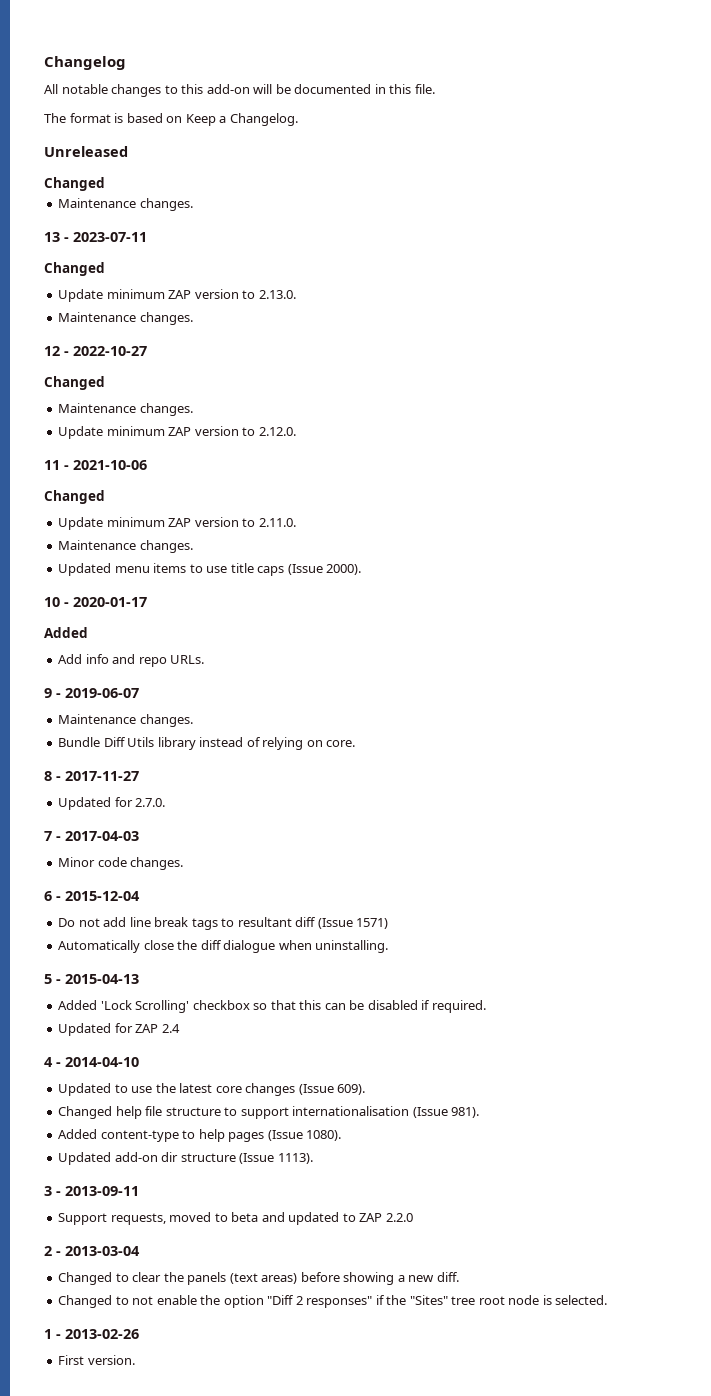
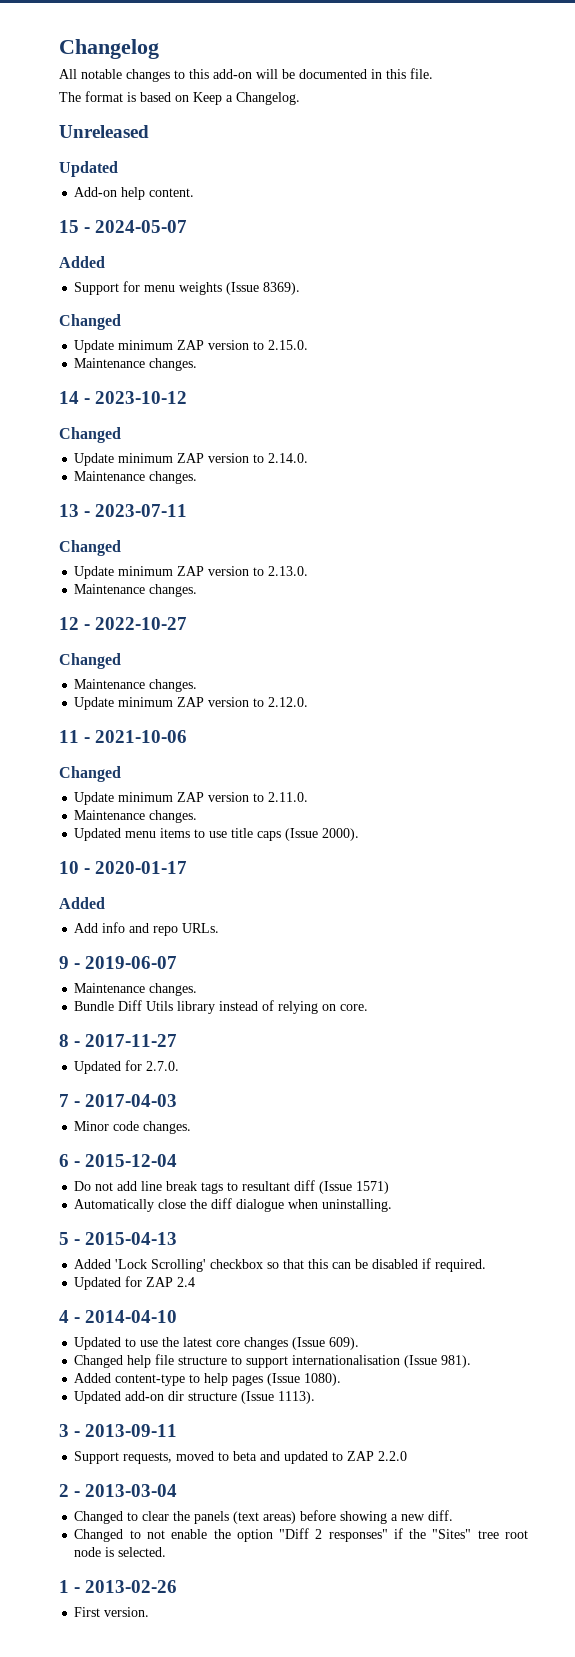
[44,177,105,191] Changed -> [59,161,118,177] [74,187,195,200] [59,220,188,233] [59,256,105,268] [74,281,301,295] [59,314,121,330] [74,340,309,353] [74,358,198,371] [59,391,188,404] [59,427,121,443] [74,453,309,466] Updated // Add-on help content. // 15 - 2024-05-07 // Added // Support for menu weights (Issue 8369). // Changed // Update minimum ZAP version to 2.15.0. // Maintenance changes. // 14 - 2023-10-12 // Changed // Update minimum ZAP version to 2.14.0.

